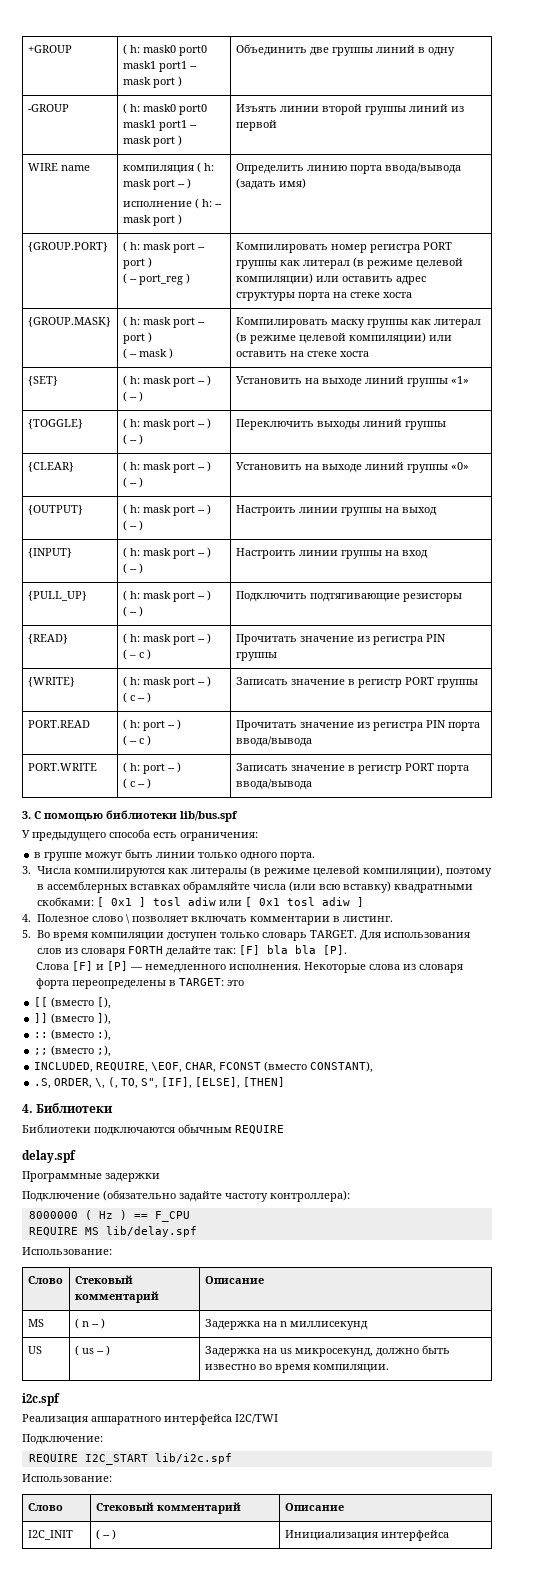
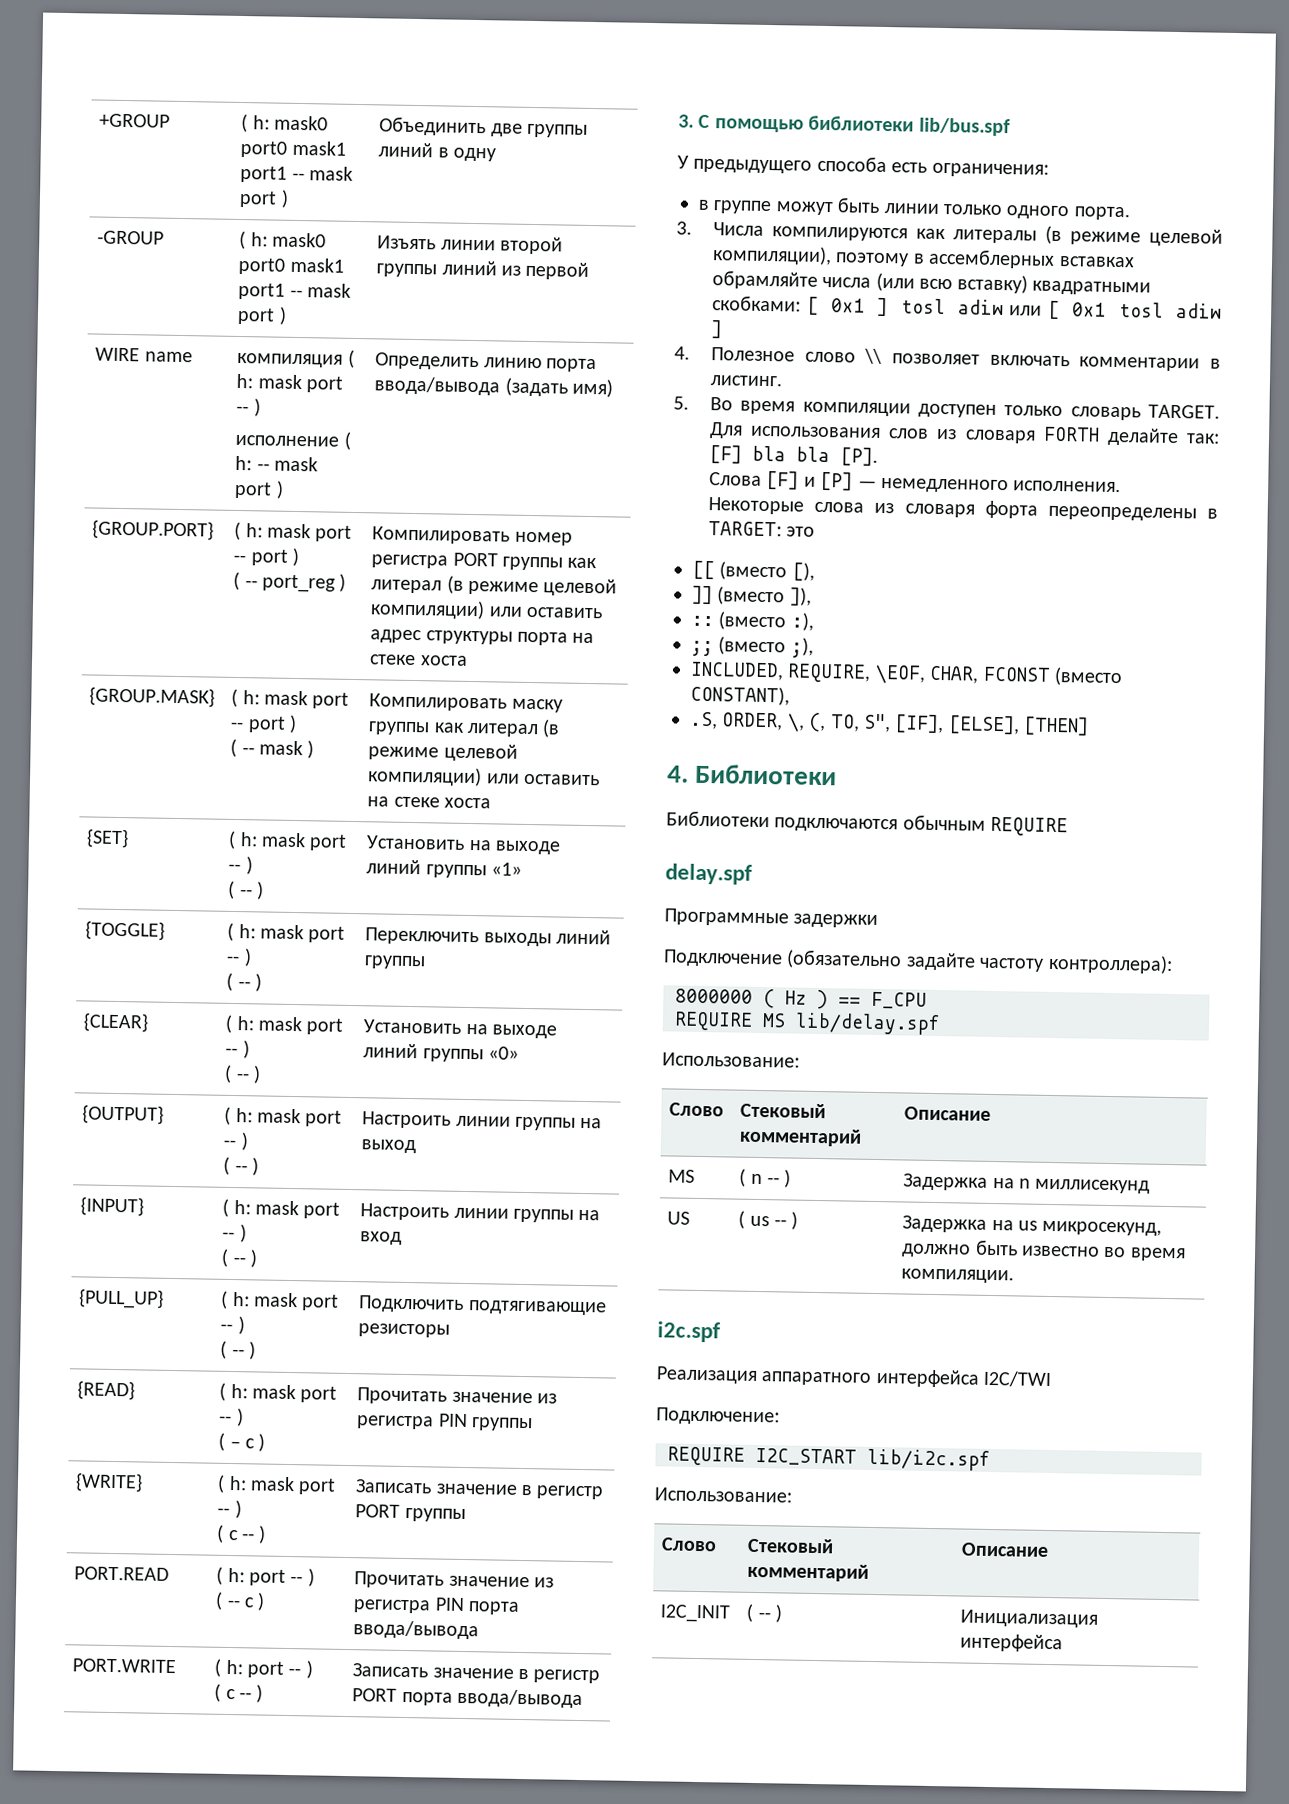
[125,914,130,924] \ -> [864,348,883,364] \\

